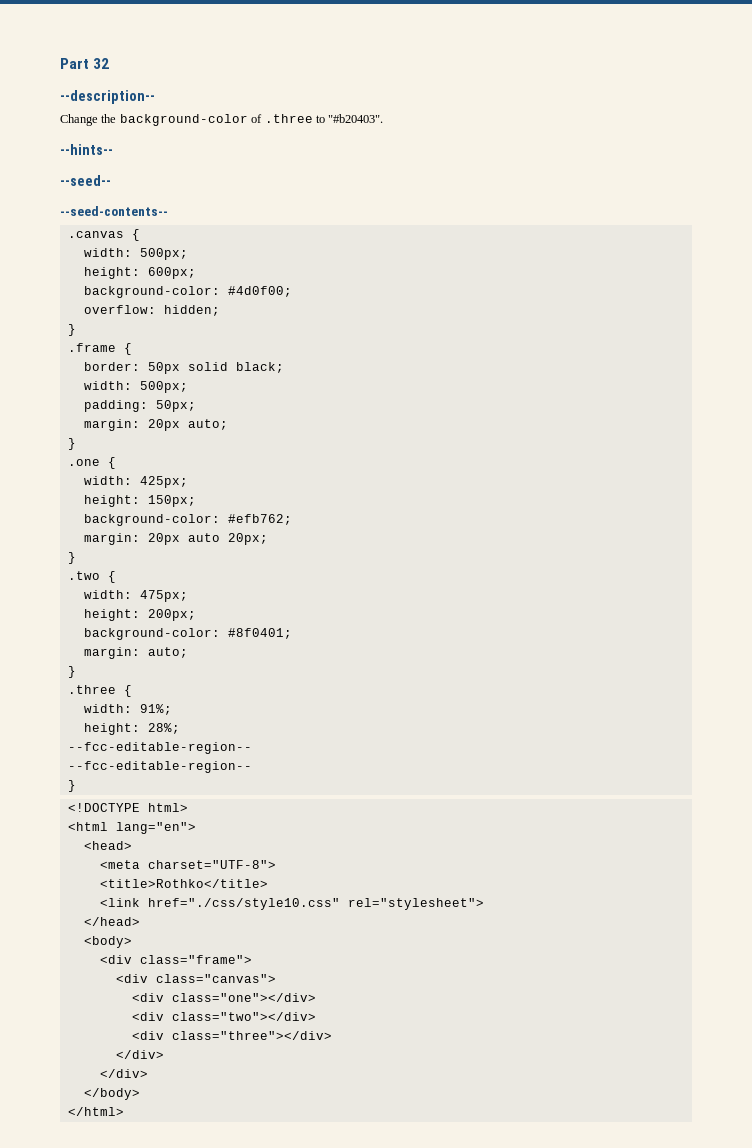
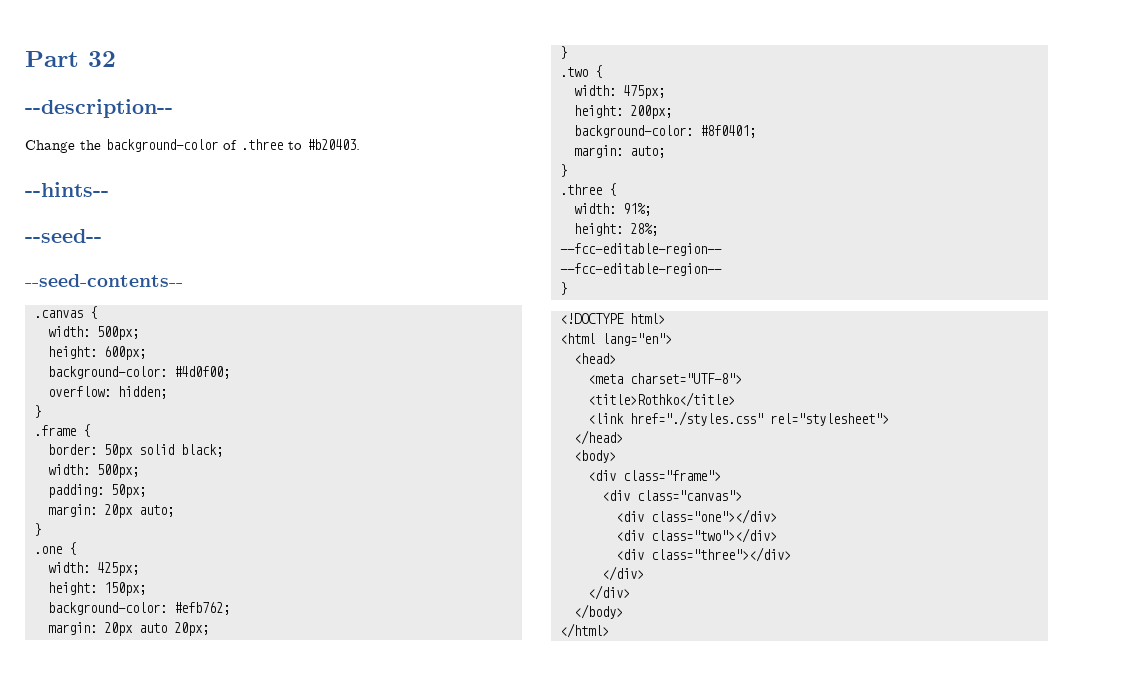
[328,114,384,123] "#b20403". -> [307,139,360,150] #b20403.
[147,898,340,910] href="./css/style10.css" -> [630,411,763,426] href="./styles.css"

